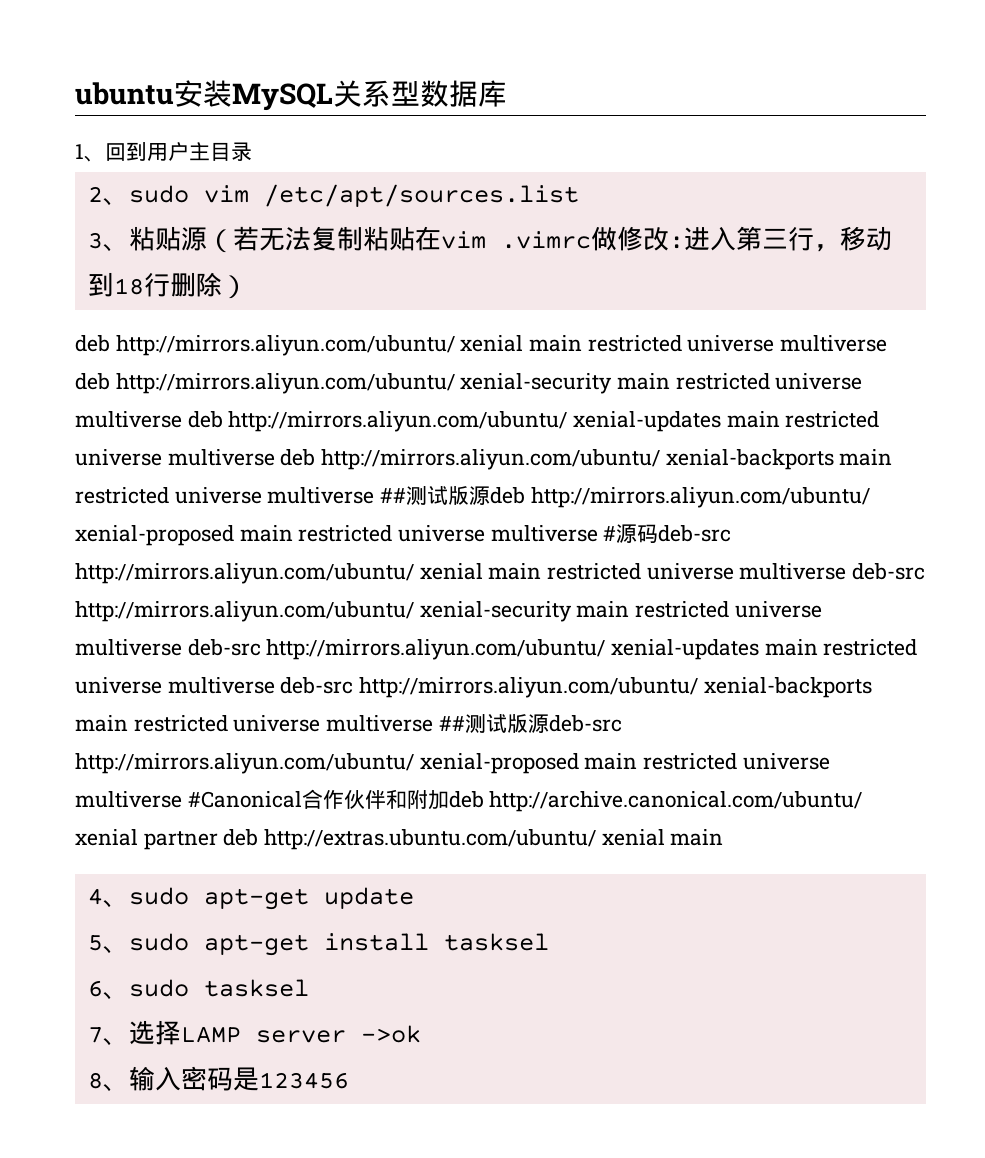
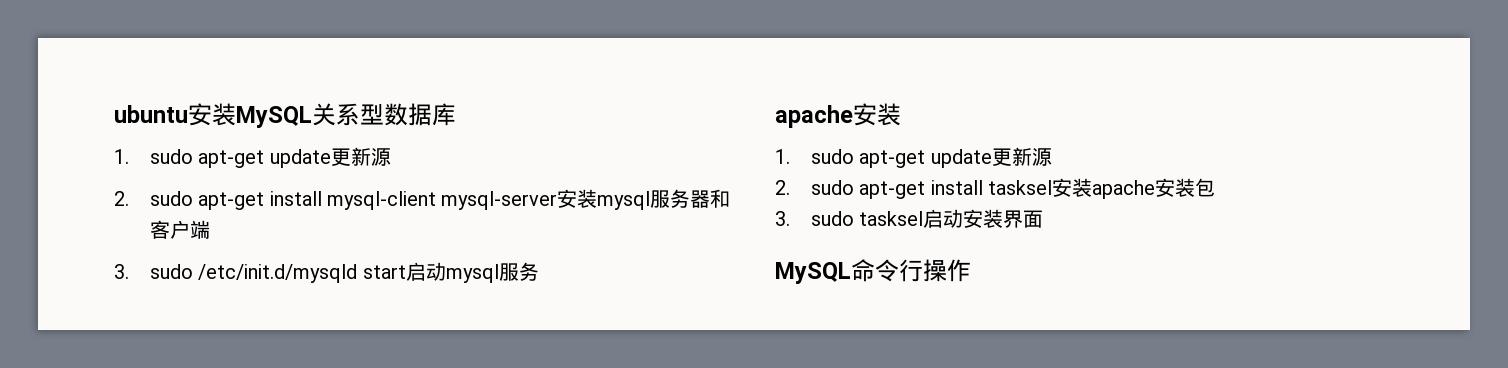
[75,142,252,162] [87,184,579,207] [87,226,892,253] [87,272,248,299] [75,335,888,356] [75,373,863,394] [75,411,880,432] [75,449,893,470] [75,486,870,508] [75,524,732,546] [75,563,926,584] [75,601,822,622] [75,639,918,660] [75,677,872,698] [75,714,622,733] [75,753,830,774] [75,789,863,812] [75,829,724,850] [87,887,414,910] [87,933,549,956] [87,979,309,1000] [87,1020,421,1046] [87,1066,349,1092] 1、回到用户主目录 // 2、sudo vim /etc/apt/sources.list // 3、粘贴源（若无法复制粘贴在vim .vimrc做修改:进入第三行，移动到18行删除） // deb http://mirrors.aliyun.com/ubuntu/ xenial main restricted universe multiverse deb http://mirrors.aliyun.com/ubuntu/ xenial-security main restricted universe multiverse deb http://mirrors.aliyun.com/ubuntu/ xenial-updates main restricted universe multiverse deb http://mirrors.aliyun.com/ubuntu/ xenial-backports main restricted universe multiverse ##测试版源deb http://mirrors.aliyun.com/ubuntu/ xenial-proposed main restricted universe multiverse #源码deb-src http://mirrors.aliyun.com/ubuntu/ xenial main restricted universe multiverse deb-src http://mirrors.aliyun.com/ubuntu/ xenial-security main restricted universe multiverse deb-src http://mirrors.aliyun.com/ubuntu/ xenial-updates main restricted universe multiverse deb-src http://mirrors.aliyun.com/ubuntu/ xenial-backports main restricted universe multiverse ##测试版源deb-src http://mirrors.aliyun.com/ubuntu/ xenial-proposed main restricted universe multiverse #Canonical合作伙伴和附加deb http://archive.canonical.com/ubuntu/ xenial partner deb http://extras.ubuntu.com/ubuntu/ xenial main // 4、sudo apt-get update // 5、sudo apt-get install tasksel // 6、sudo tasksel // 7、选择LAMP server ->ok // 8、输入密码是123456 -> [114,147,391,168] [114,189,731,210] [149,220,210,239] [114,262,539,283] [775,103,901,128] [775,147,1052,168] [775,178,1216,199] [775,209,1044,228] [775,259,971,284] 1. sudo apt-get update更新源 // 2. sudo apt-get install mysql-client mysql-server安装mysql服务器和客户端 // 3. sudo /etc/init.d/mysqld start启动mysql服务 // apache安装 // 1. sudo apt-get update更新源 // 2. sudo apt-get install tasksel安装apache安装包 // 3. sudo tasksel启动安装界面 // MySQL命令行操作

